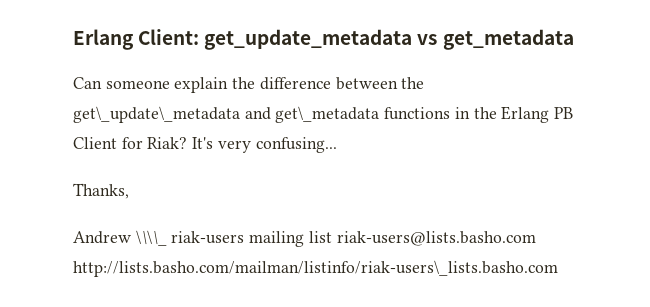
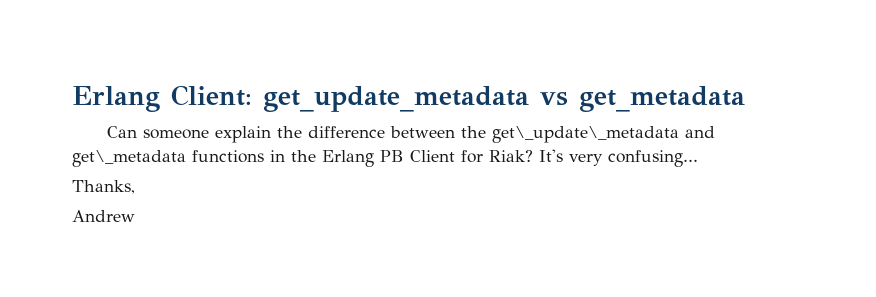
[135,230,536,247] [73,260,558,277] \\\\_ riak-users mailing list riak-users@lists.basho.com http://lists.basho.com/mailman/listinfo/riak-users\_lists.basho.com -> (135, 216) none

